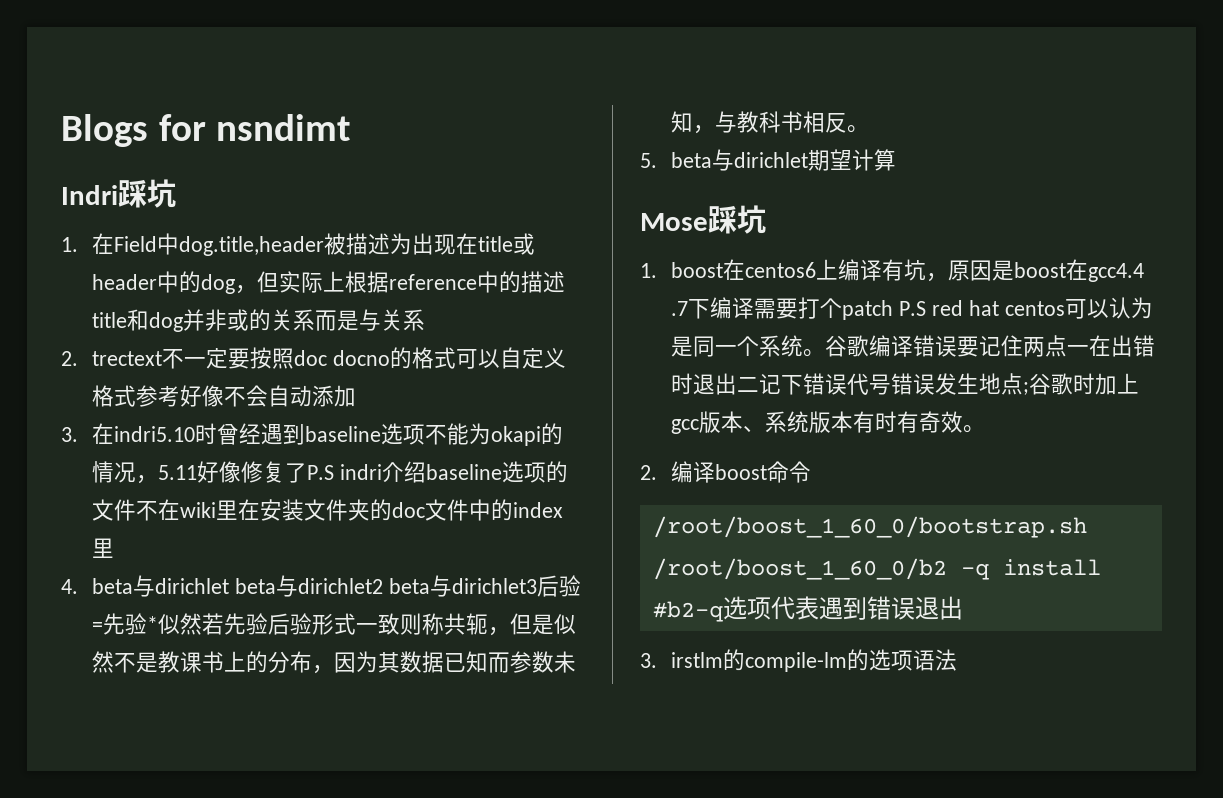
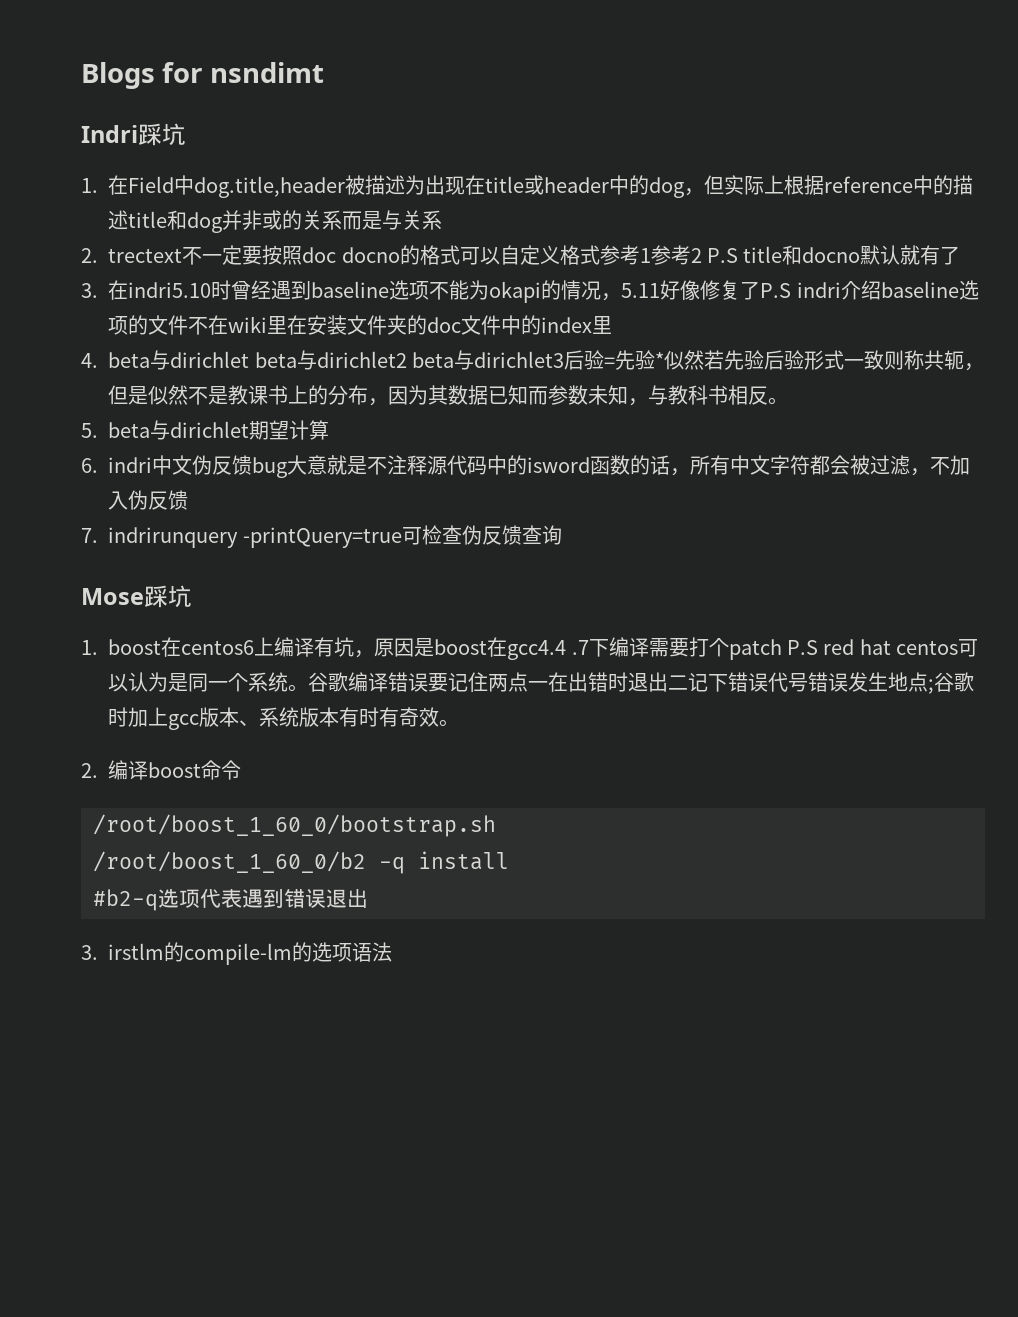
[180,385,357,407] 好像不会自动添加 -> [639,245,961,265] 1参考2 P.S title和docno默认就有了
(897, 160) none -> [81,455,971,478] [108,490,189,510] [81,525,562,548] // 6. indri中文伪反馈bug大意就是不注释源代码中的isword函数的话，所有中文字符都会被过滤，不加入伪反馈 // 7. indrirunquery -printQuery=true可检查伪反馈查询

